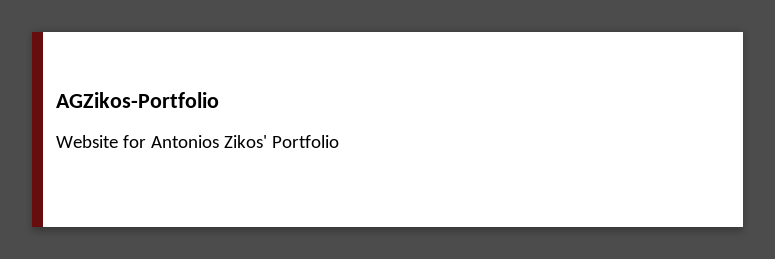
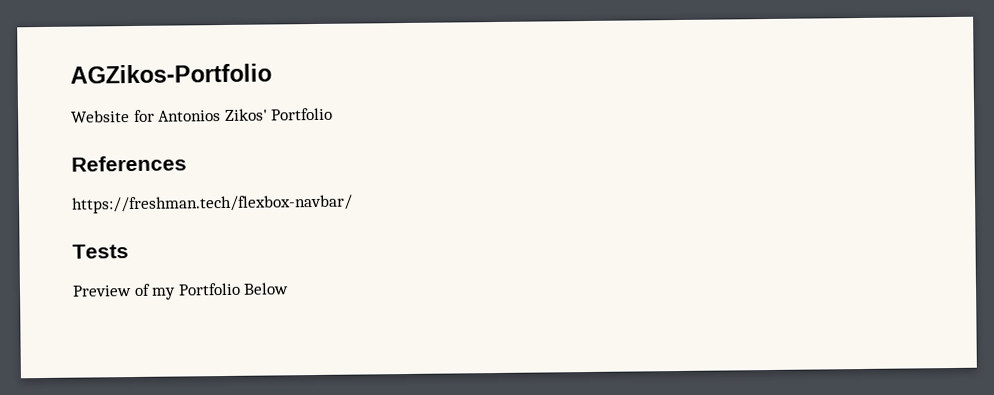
(339, 141) none -> [71,155,187,172] [71,194,353,214] [72,244,129,259] [72,282,290,300] // References // https://freshman.tech/flexbox-navbar/ // Tests // Preview of my Portfolio Below

